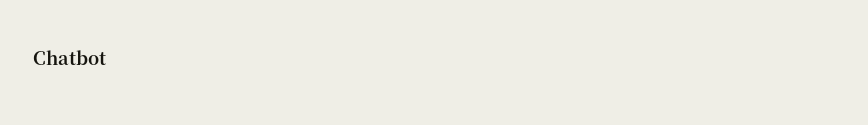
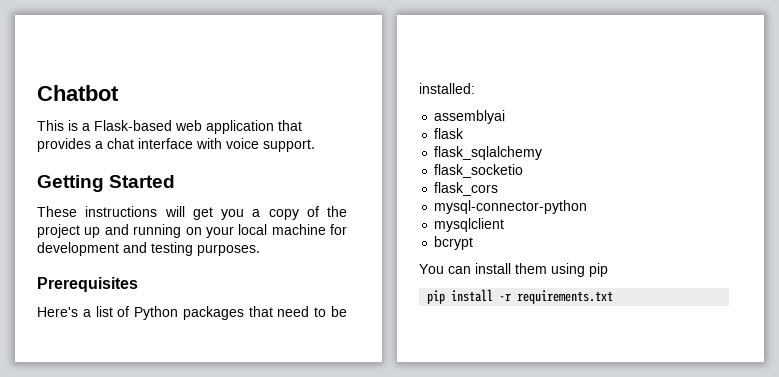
(106, 57) none -> [37,120,302,134] [37,138,315,152] [37,175,176,192] [37,206,347,220] [37,224,347,238] [37,242,260,256] [37,277,138,292] [37,306,347,320] [419,83,475,94] [434,110,506,124] [434,128,465,139] [434,146,543,160] [434,164,524,178] [434,182,499,196] [434,200,588,214] [434,218,505,232] [434,236,474,250] [419,263,608,277] [427,289,614,304] // This is a Flask-based web application that provides a chat interface with voice support. // Getting Started // These instructions will get you a copy of the project up and running on your local machine for development and testing purposes. // Prerequisites // Here's a list of Python packages that need to be installed: // assemblyai // flask // flask_sqlalchemy // flask_socketio // flask_cors // mysql-connector-python // mysqlclient // bcrypt // You can install them using pip // pip install -r requirements.txt

